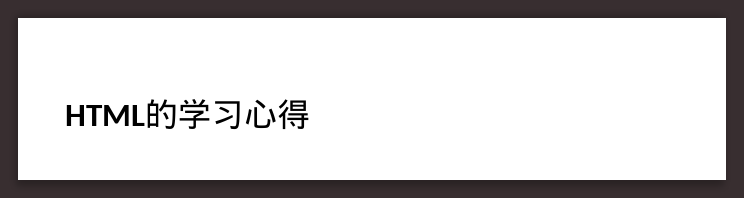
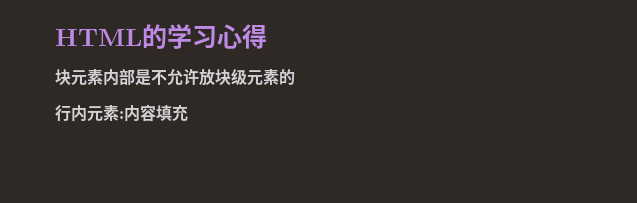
(310, 114) none -> [55,68,295,86] [55,104,188,122] // 块元素内部是不允许放块级元素的 // 行内元素:内容填充

